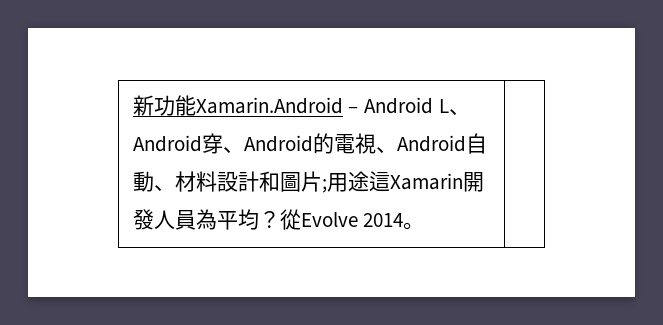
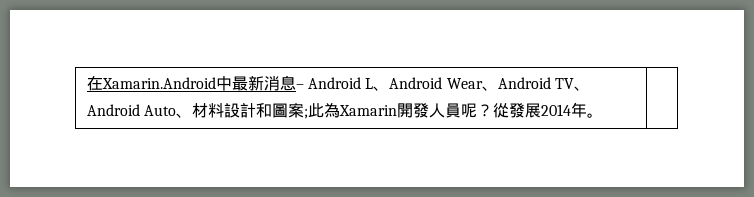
[132,95,343,116] 新功能Xamarin.Android -> [86,75,296,91] 在Xamarin.Android中最新消息
[201,133,487,154] [132,171,484,193] [132,209,404,230] 穿、Android的電視、Android自動、材料設計和圖片;用途這Xamarin開發人員為平均？從Evolve 2014 -> [446,77,591,91] [86,102,588,119] Wear、Android TV、Android Auto、材料設計和圖案;此為Xamarin開發人員呢？從發展2014年

